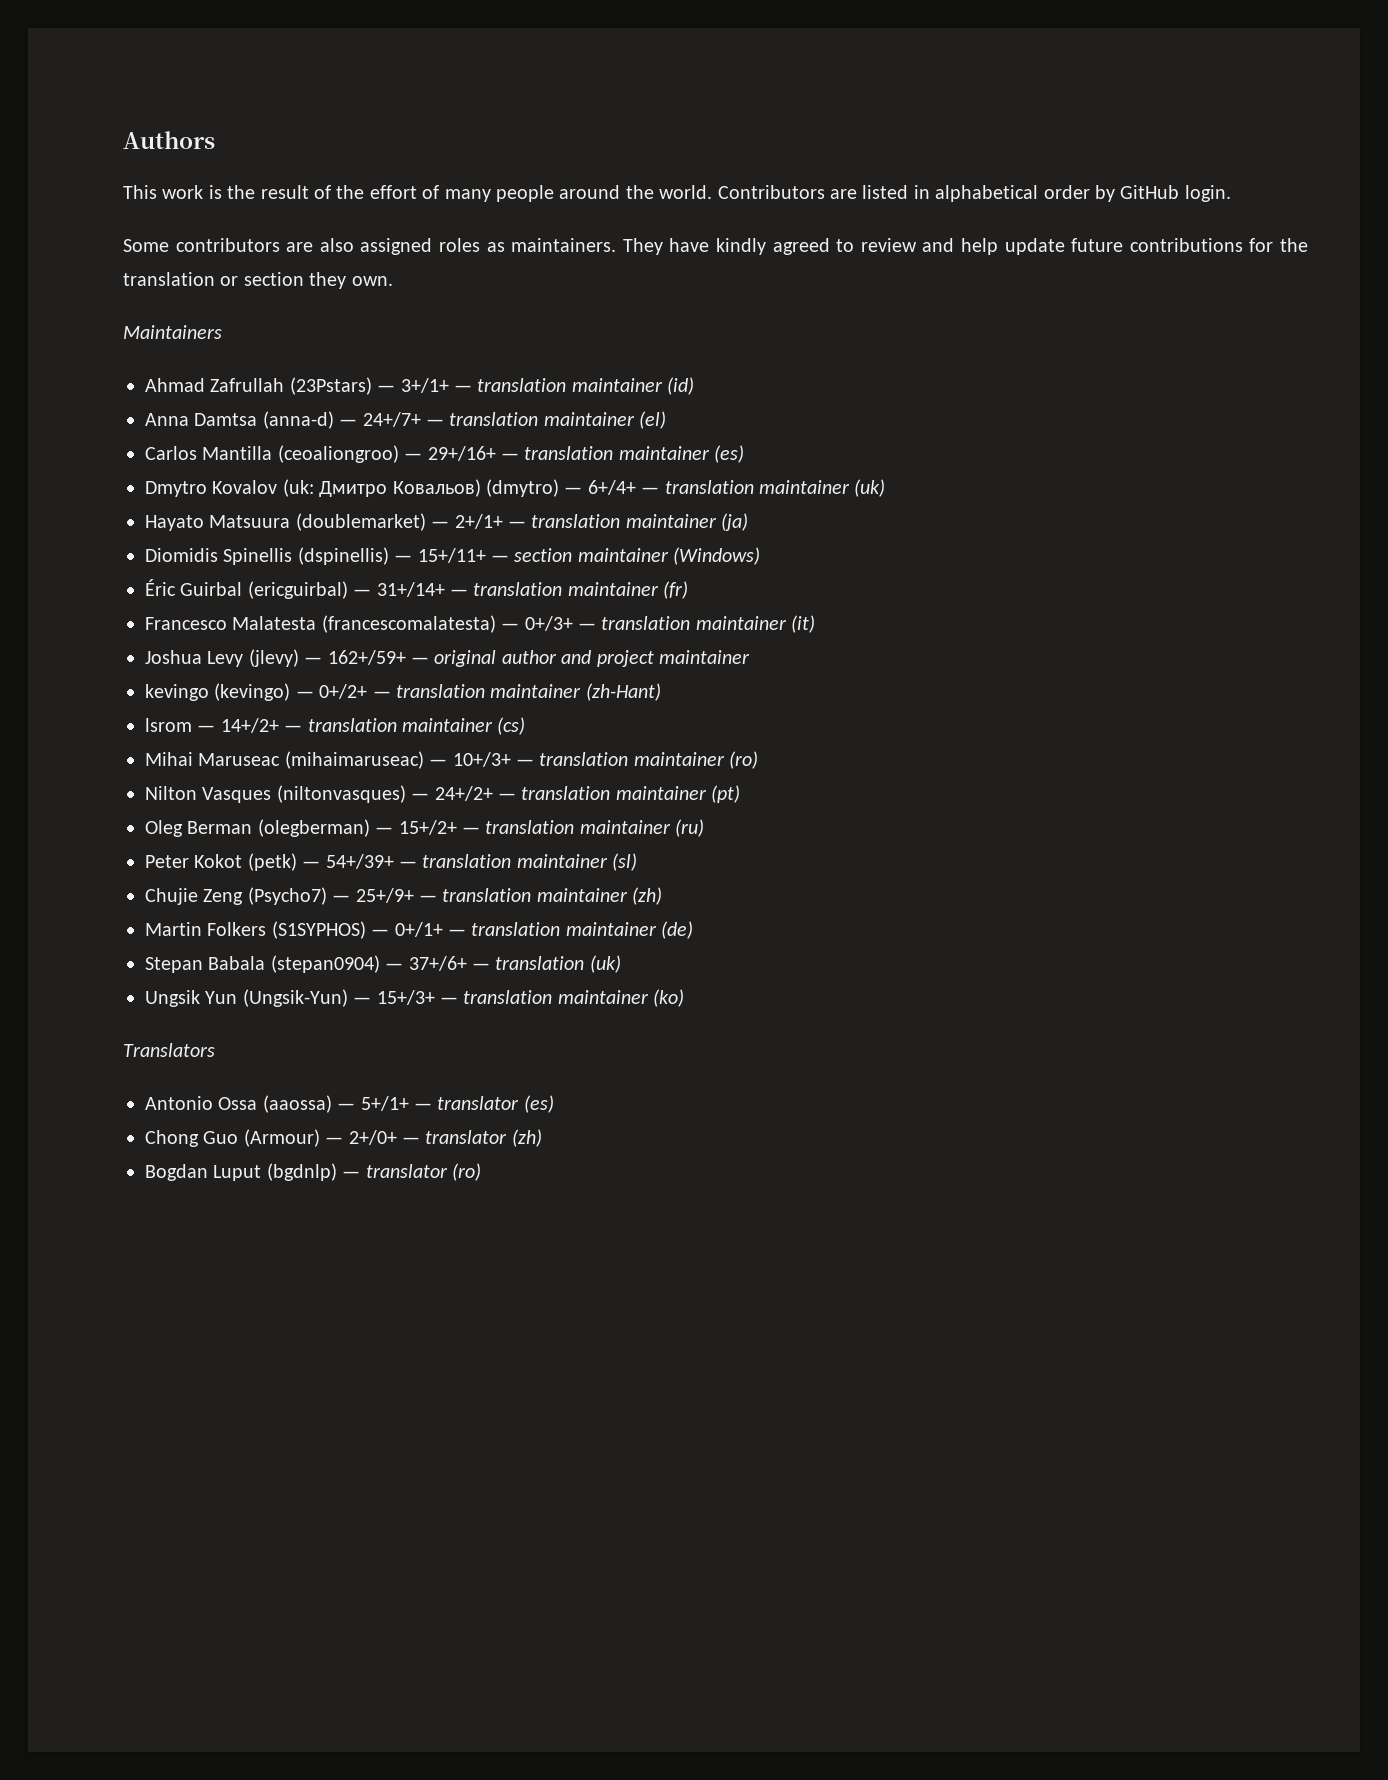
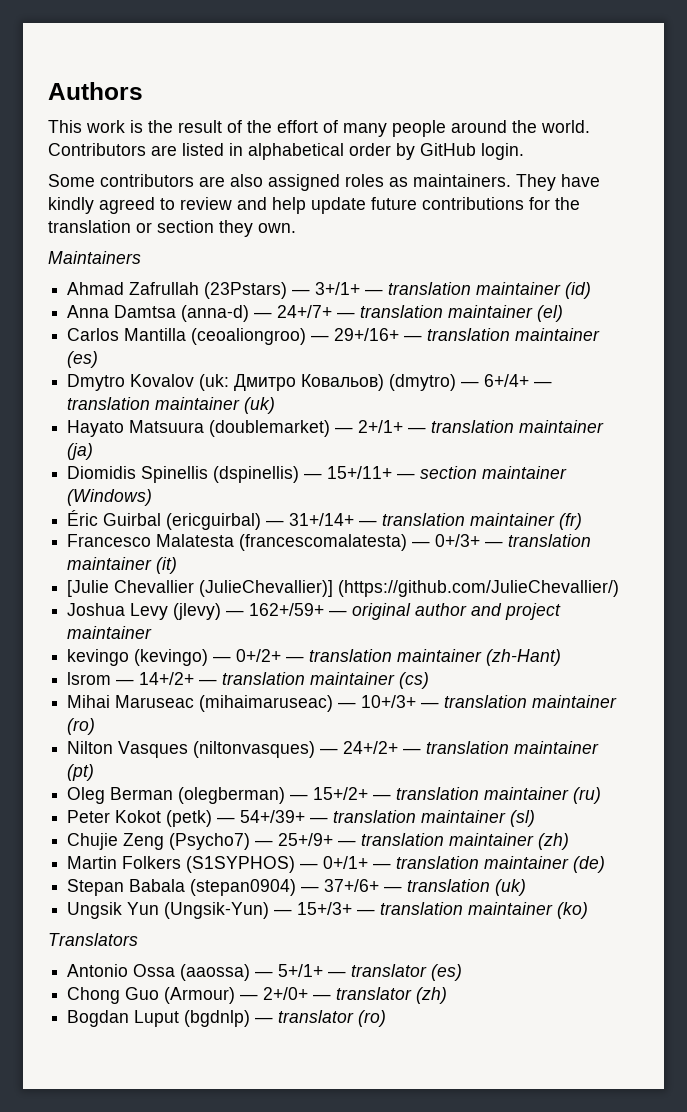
(816, 624) none -> [67,580,620,597] // [Julie Chevallier (JulieChevallier)] (https://github.com/JulieChevallier/)

